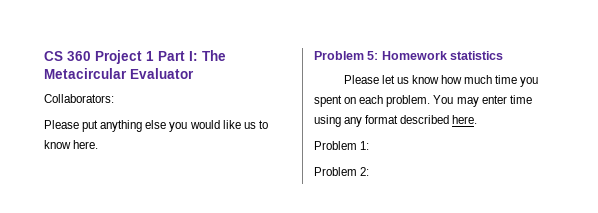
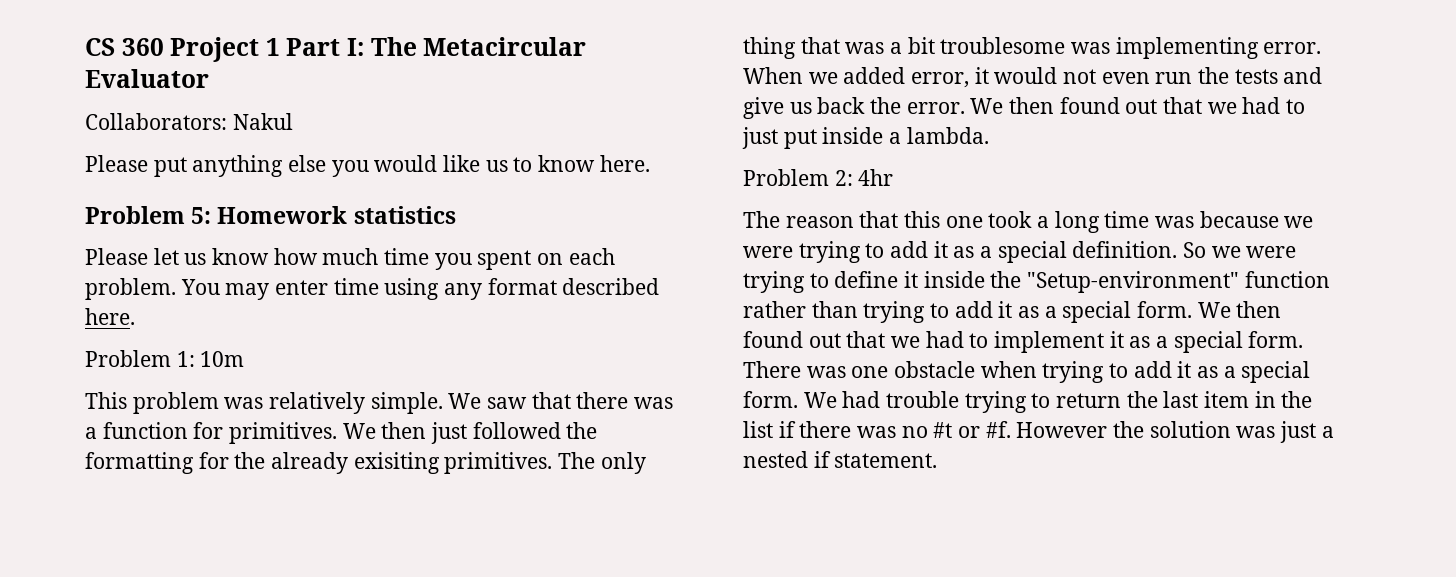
(114, 98) none -> [232,113,293,130] Nakul
[314,167,370,176] // Problem 2: -> [200,351,245,367] [85,392,674,414] [85,422,598,444] [85,452,646,474] [743,37,1322,59] [743,67,1323,88] [743,97,1306,119] [742,127,989,149] [743,169,894,186] [743,211,1314,233] [743,241,1297,263] [743,271,1330,293] [743,301,1282,323] [743,331,1304,353] [743,361,1311,383] [743,391,1313,413] [743,421,1334,443] [743,451,938,468] 10m // This problem was relatively simple. We saw that there was a function for primitives. We then just followed the formatting for the already exisiting primitives. The only thing that was a bit troublesome was implementing error. When we added error, it would not even run the tests and give us back the error. We then found out that we had to just put inside a lambda. // Problem 2: 4hr // The reason that this one took a long time was because we were trying to add it as a special definition. So we were trying to define it inside the "Setup-environment" function rather than trying to add it as a special form. We then found out that we had to implement it as a special form. There was one obstacle when trying to add it as a special form. We had trouble trying to return the last item in the list if there was no #t or #f. However the solution was just a nested if statement.

